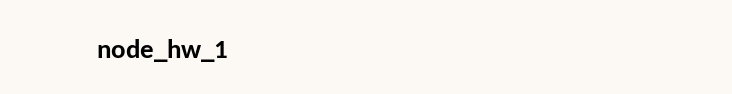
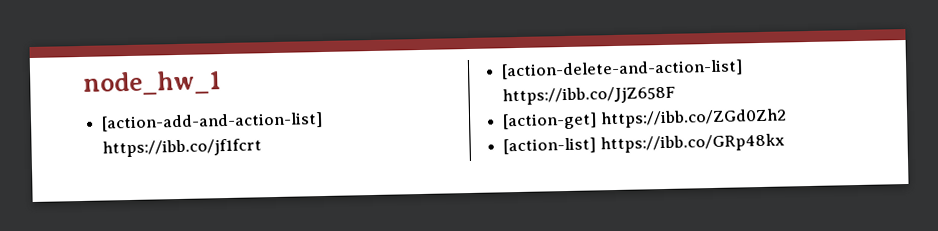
(228, 50) none -> [101,112,324,132] [102,138,263,158] [501,59,744,80] [502,85,677,106] [502,108,787,131] [503,133,785,155] // [action-add-and-action-list] https://ibb.co/jf1fcrt // [action-delete-and-action-list] https://ibb.co/JjZ658F // [action-get] https://ibb.co/ZGd0Zh2 // [action-list] https://ibb.co/GRp48kx

